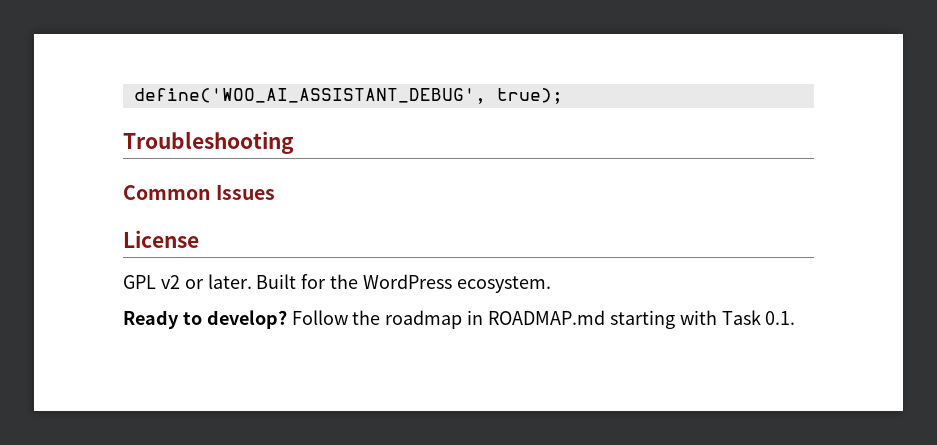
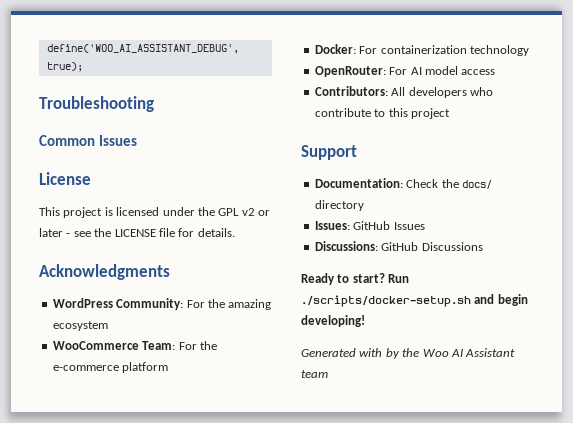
[123,274,551,293] [123,310,796,329] GPL v2 or later. Built for the WordPress ecosystem. // Ready to develop? Follow the roadmap in ROADMAP.md starting with Task 0.1. -> [39,207,270,218] [39,228,235,237] [39,264,170,280] [52,298,272,310] [52,321,108,331] [52,341,217,350] [52,362,169,373] [314,44,529,56] [314,66,496,77] [314,86,493,98] [314,108,450,119] [301,145,357,160] [314,178,492,189] [314,200,364,211] [314,221,425,230] [314,241,483,251] [301,273,410,285] [301,294,528,307] [301,315,365,327] [301,348,516,359] [301,370,328,378] This project is licensed under the GPL v2 or later - see the LICENSE file for details. // Acknowledgments // WordPress Community: For the amazing ecosystem // WooCommerce Team: For the e-commerce platform // Docker: For containerization technology // OpenRouter: For AI model access // Contributors: All developers who contribute to this project // Support // Documentation: Check the docs/ directory // Issues: GitHub Issues // Discussions: GitHub Discussions // Ready to start? Run ./scripts/docker-setup.sh and begin developing! // Generated with by the Woo AI Assistant team

